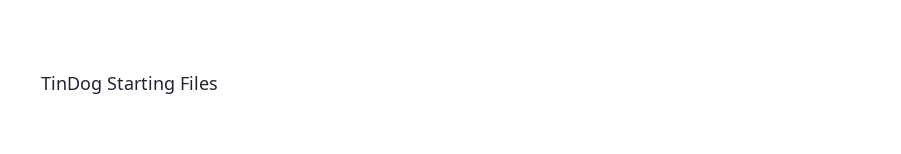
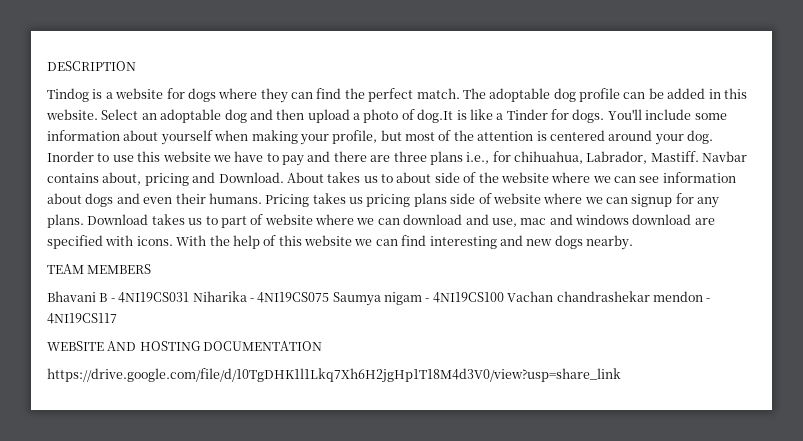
[41,76,218,94] TinDog Starting Files -> [47,61,136,71] [47,88,747,103] [46,109,727,123] [47,130,713,145] [47,151,748,166] [47,172,736,186] [47,193,720,208] [47,214,715,228] [47,235,633,250] [47,264,152,274] [47,291,711,306] [47,313,117,324] [47,341,323,351] [47,368,621,383] DESCRIPTION // Tindog is a website for dogs where they can find the perfect match. The adoptable dog profile can be added in this website. Select an adoptable dog and then upload a photo of dog.It is like a Tinder for dogs. You'll include some information about yourself when making your profile, but most of the attention is centered around your dog. Inorder to use this website we have to pay and there are three plans i.e., for chihuahua, Labrador, Mastiff. Navbar contains about, pricing and Download. About takes us to about side of the website where we can see information about dogs and even their humans. Pricing takes us pricing plans side of website where we can signup for any plans. Download takes us to part of website where we can download and use, mac and windows download are specified with icons. With the help of this website we can find interesting and new dogs nearby. // TEAM MEMBERS // Bhavani B - 4NI19CS031 Niharika - 4NI19CS075 Saumya nigam - 4NI19CS100 Vachan chandrashekar mendon - 4NI19CS117 // WEBSITE AND HOSTING DOCUMENTATION // https://drive.google.com/file/d/10TgDHK1l1Lkq7Xh6H2jgHp1T18M4d3V0/view?usp=share_link

